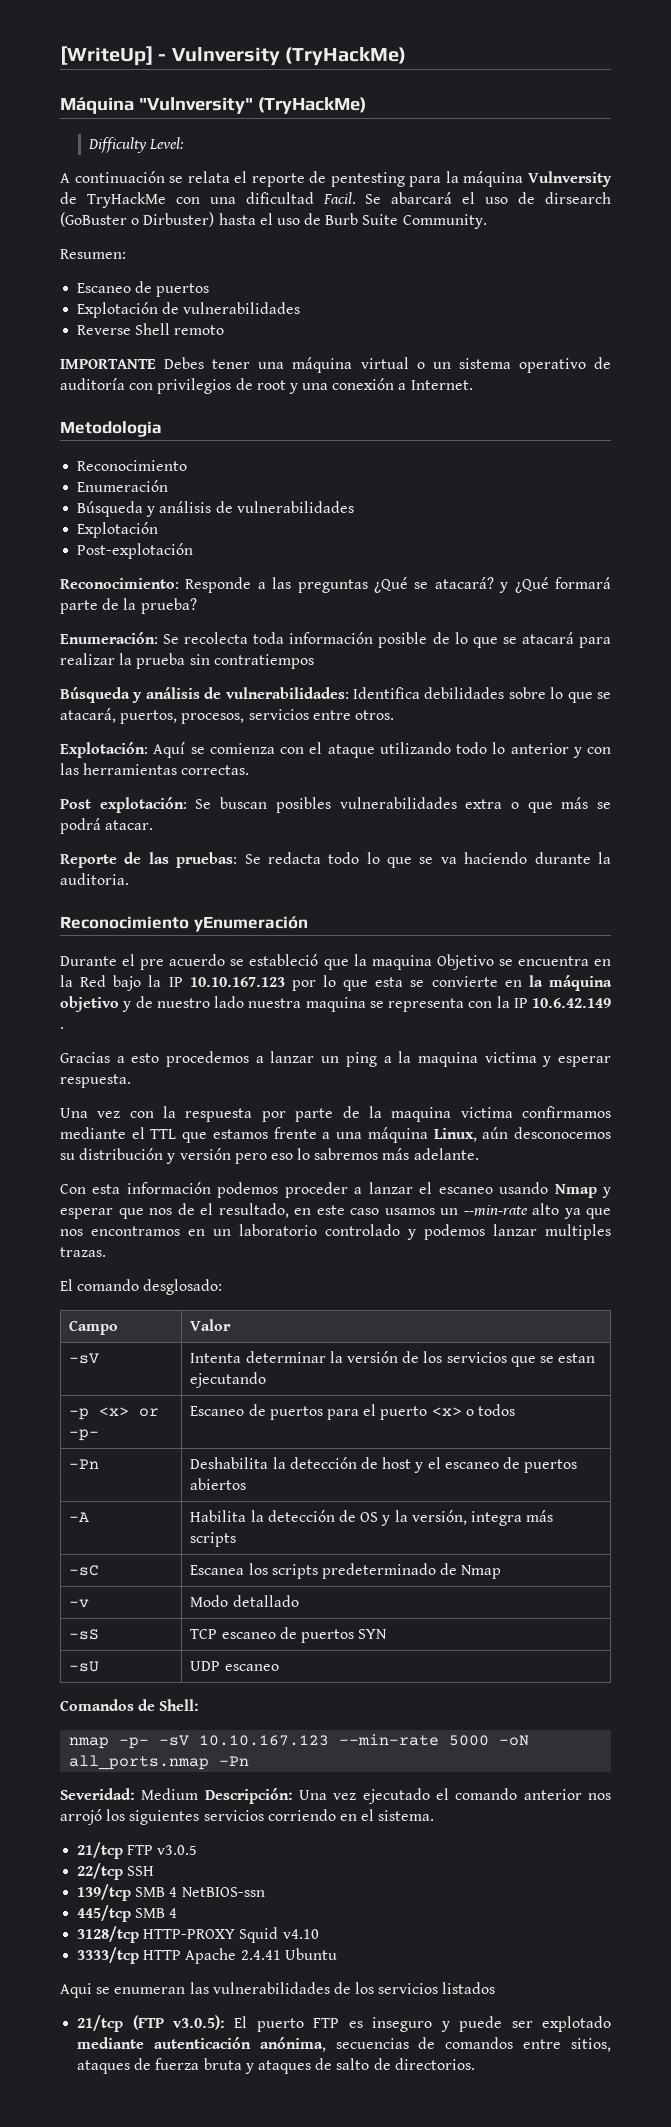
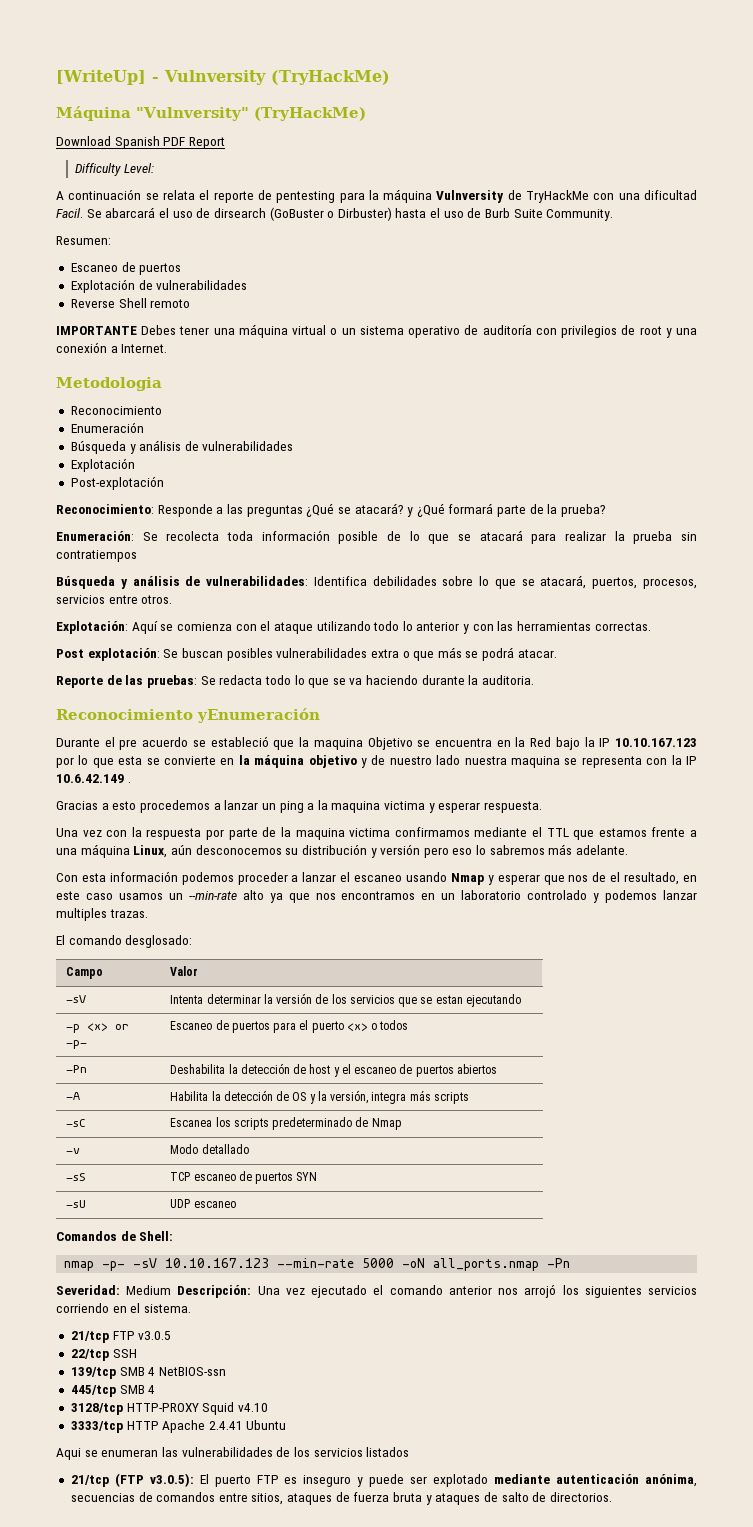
(366, 105) none -> [56,136,225,149] // Download Spanish PDF Report

